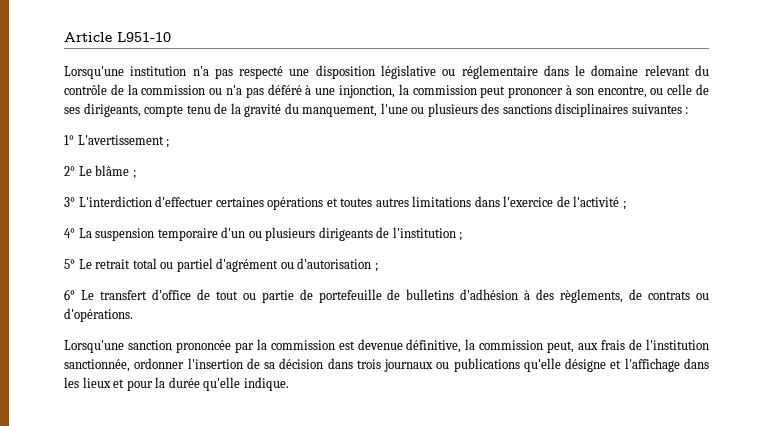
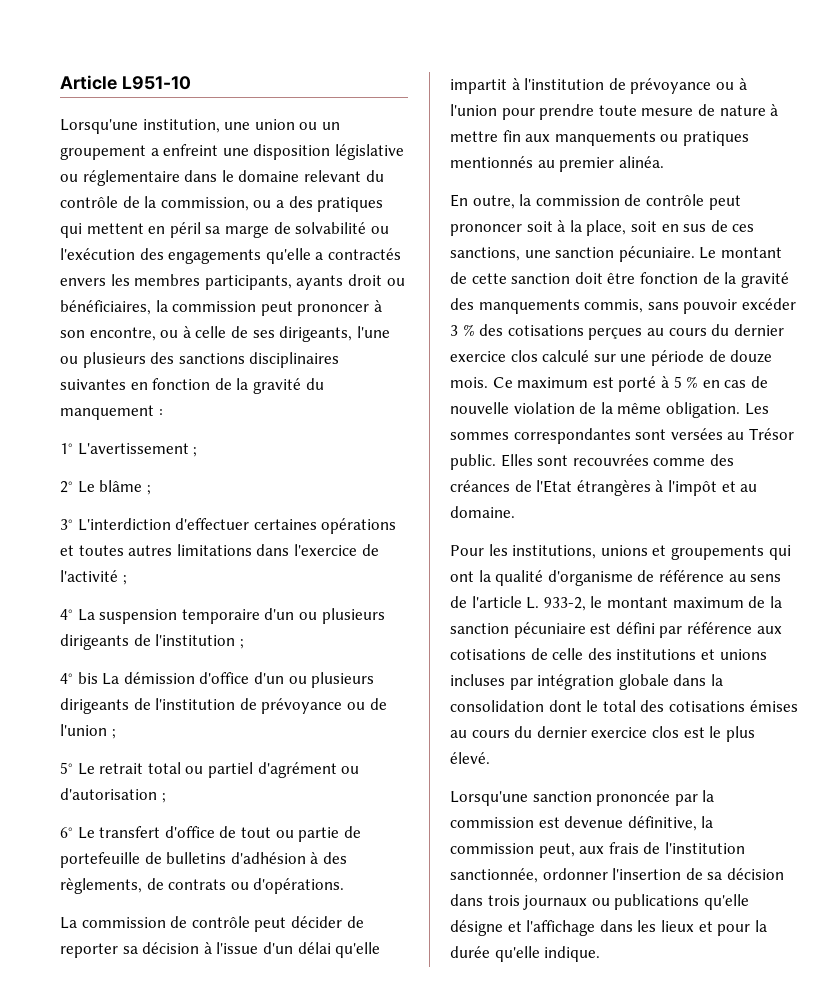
[130,66,284,79] institution n'a pas respecté -> [142,119,340,133] [60,144,219,160] institution, une union ou un groupement a enfreint
[141,84,396,98] commission ou n'a pas déféré à une injonction, -> [160,196,384,212] [60,222,389,238] [60,248,401,264] [60,274,405,290] [60,300,151,315] commission, ou a des pratiques qui mettent en péril sa marge de solvabilité ou l'exécution des engagements qu'elle a contractés envers les membres participants, ayants droit ou bénéficiaires,
(664, 91) none -> [182,326,191,338] à
[144,103,378,117] compte tenu de la gravité du manquement, -> (353, 334) none
(682, 109) none -> [130,378,324,394] [60,405,154,420] en fonction de la gravité du manquement
(463, 236) none -> [60,672,375,688] [60,698,387,714] [60,724,116,739] // 4° bis La démission d'office d'un ou plusieurs dirigeants de l'institution de prévoyance ou de l'union ;
(133, 315) none -> [60,916,364,932] [60,942,381,958] [450,78,747,94] [450,104,779,120] [450,130,749,146] [450,156,664,172] [450,194,741,210] [450,220,755,236] [450,246,782,262] [450,272,789,288] [450,298,796,314] [450,324,784,340] [450,350,773,366] [450,376,768,392] [450,402,769,418] [450,428,794,444] [450,454,734,470] [450,480,758,496] [450,506,515,518] [450,544,791,560] [450,570,782,586] [450,596,782,611] [450,622,782,638] [450,648,767,660] [450,674,723,690] [450,700,798,712] [450,726,755,742] [450,752,490,764] // La commission de contrôle peut décider de reporter sa décision à l'issue d'un délai qu'elle impartit à l'institution de prévoyance ou à l'union pour prendre toute mesure de nature à mettre fin aux manquements ou pratiques mentionnés au premier alinéa. // En outre, la commission de contrôle peut prononcer soit à la place, soit en sus de ces sanctions, une sanction pécuniaire. Le montant de cette sanction doit être fonction de la gravité des manquements commis, sans pouvoir excéder 3 % des cotisations perçues au cours du dernier exercice clos calculé sur une période de douze mois. Ce maximum est porté à 5 % en cas de nouvelle violation de la même obligation. Les sommes correspondantes sont versées au Trésor public. Elles sont recouvrées comme des créances de l'Etat étrangères à l'impôt et au domaine. // Pour les institutions, unions et groupements qui ont la qualité d'organisme de référence au sens de l'article L. 933-2, le montant maximum de la sanction pécuniaire est défini par référence aux cotisations de celle des institutions et unions incluses par intégration globale dans la consolidation dont le total des cotisations émises au cours du dernier exercice clos est le plus élevé.

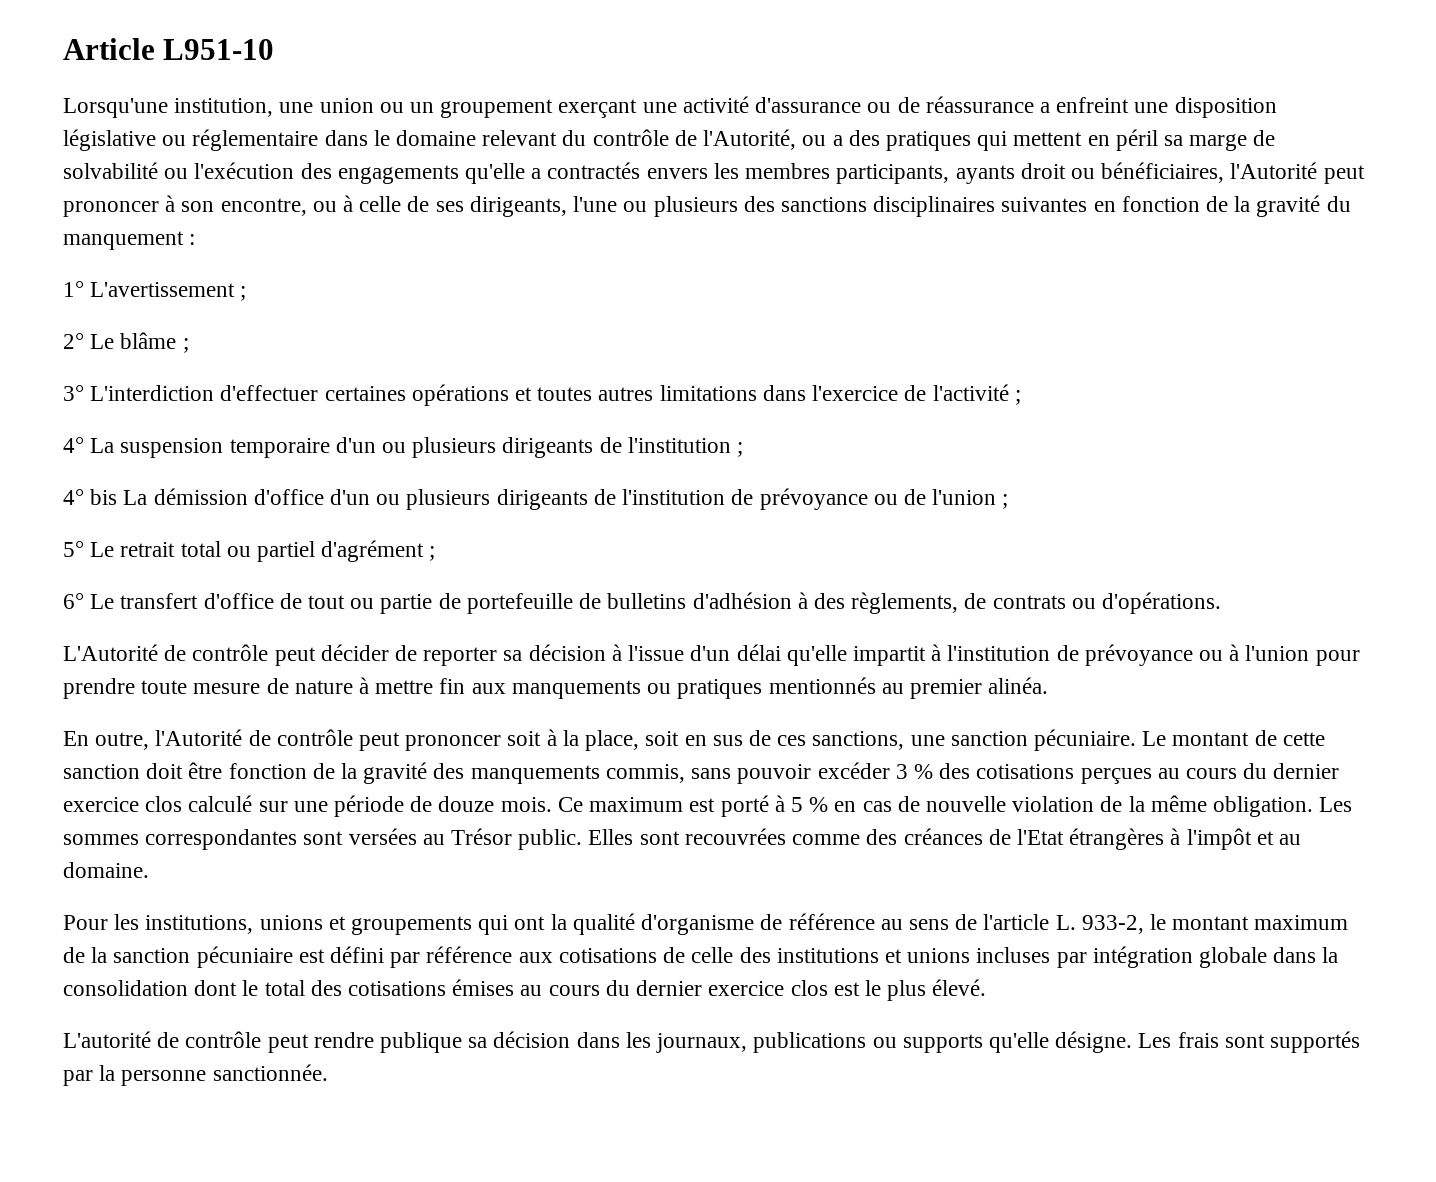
(146, 152) none -> [558,96,1034,118] exerçant une activité d'assurance ou de réassurance
[144,196,249,211] la commission, -> [703,129,797,150] l'Autorité,
[155,300,257,312] la commission -> [1230,162,1318,179] l'Autorité
[341,766,360,774] [60,788,157,800] ou d'autorisation -> (425, 551) none
[60,917,166,929] La commission -> [63,644,158,661] L'Autorité
[519,194,620,206] la commission -> [155,729,243,746] l'Autorité
[450,790,715,806] [450,816,714,831] [450,842,745,858] [450,868,784,883] [450,894,749,910] [450,920,767,936] [450,946,601,962] Lorsqu'une sanction prononcée par la commission est devenue définitive, la commission peut, aux frais de l'institution sanctionnée, ordonner l'insertion de sa décision dans trois journaux ou publications qu'elle désigne et l'affichage dans les lieux et pour la durée qu'elle indique. -> [63,1031,1360,1053] [63,1064,328,1086] L'autorité de contrôle peut rendre publique sa décision dans les journaux, publications ou supports qu'elle désigne. Les frais sont supportés par la personne sanctionnée.

